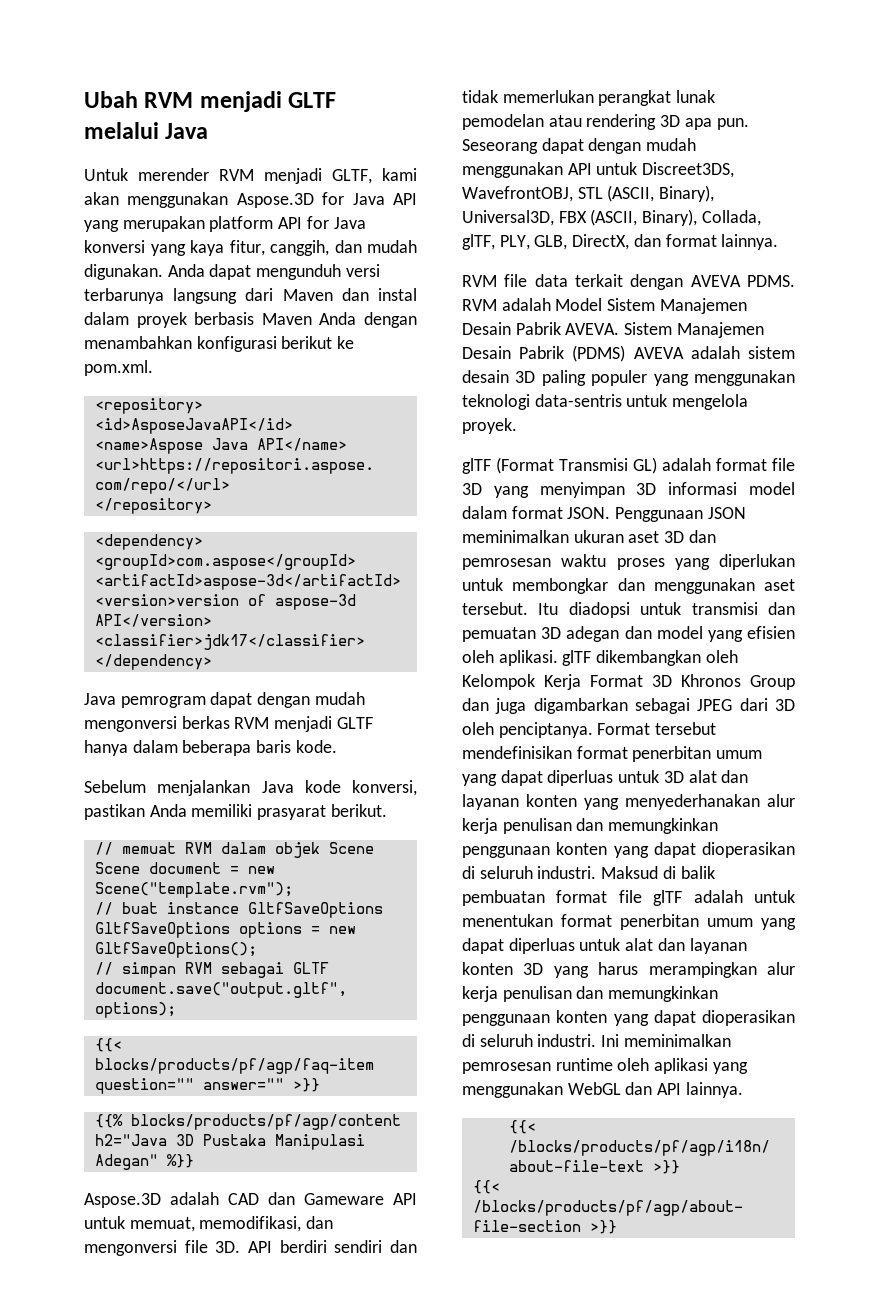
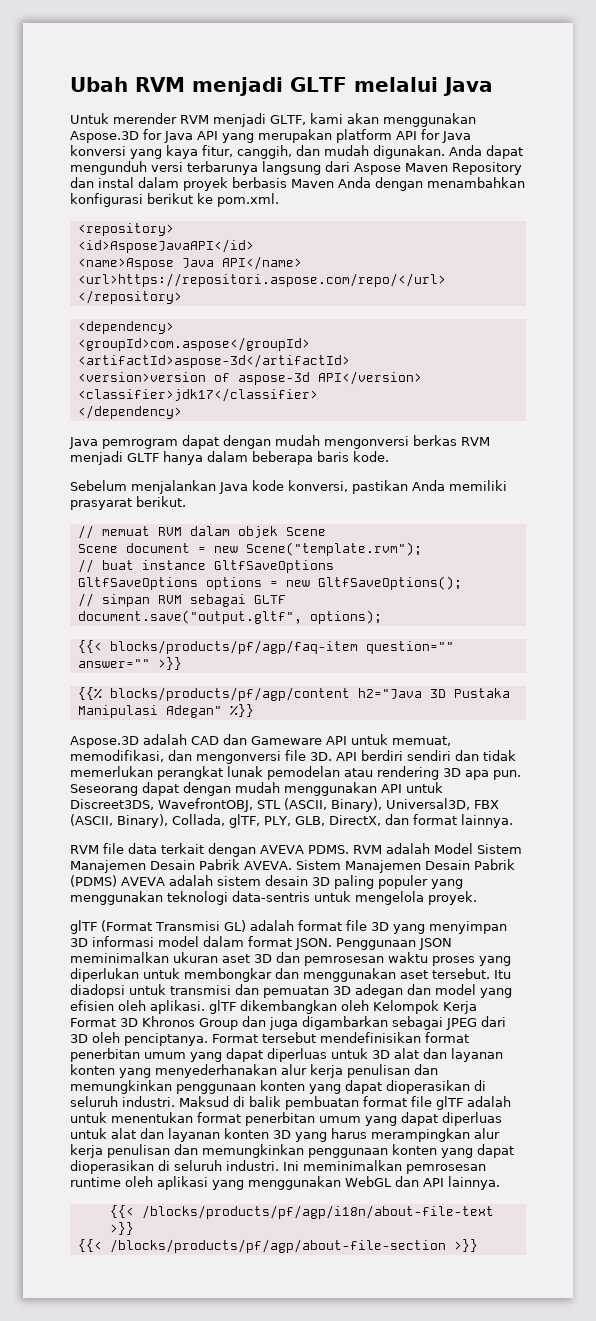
[282,289,333,301] Maven -> [354,162,522,175] Aspose Maven Repository

